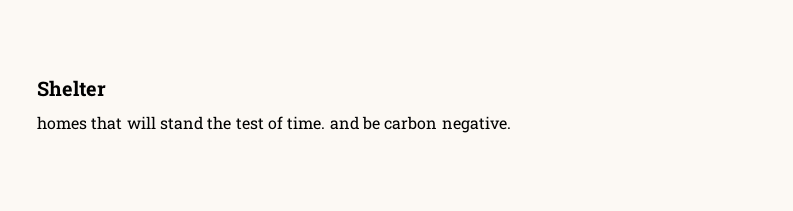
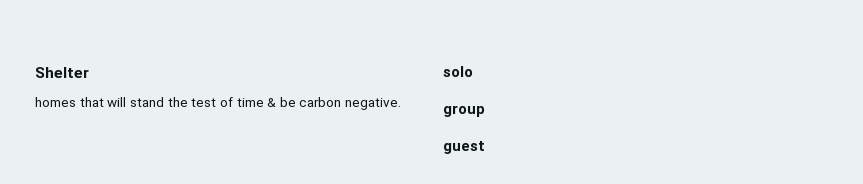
[287,116,359,130] time. and -> [236,98,277,107] time &
(511, 124) none -> [443,66,473,77] [443,105,485,117] [443,141,485,154] // solo // group // guest

